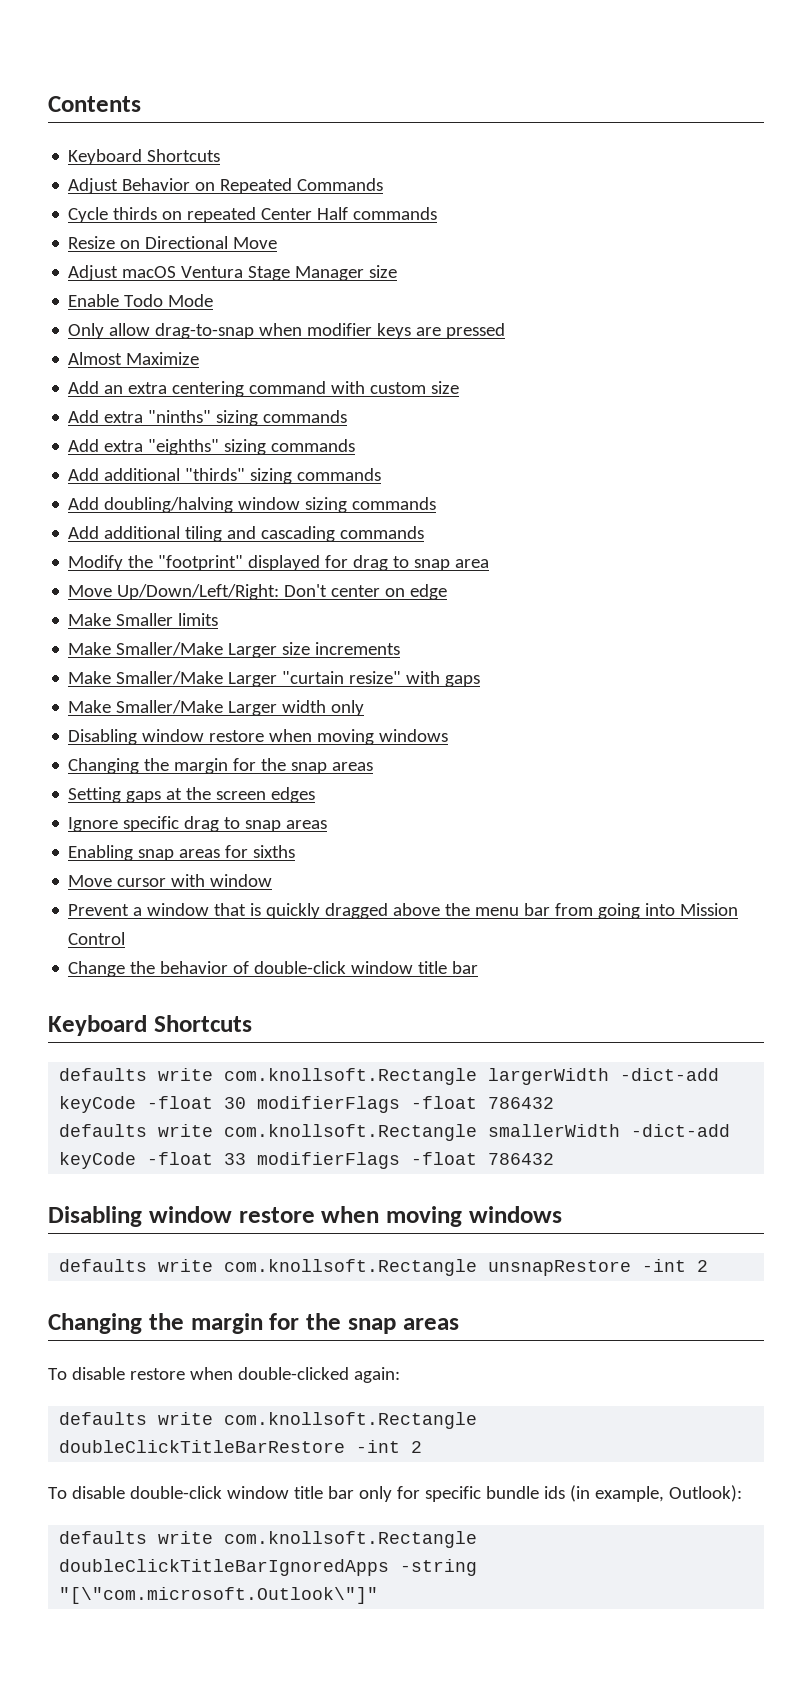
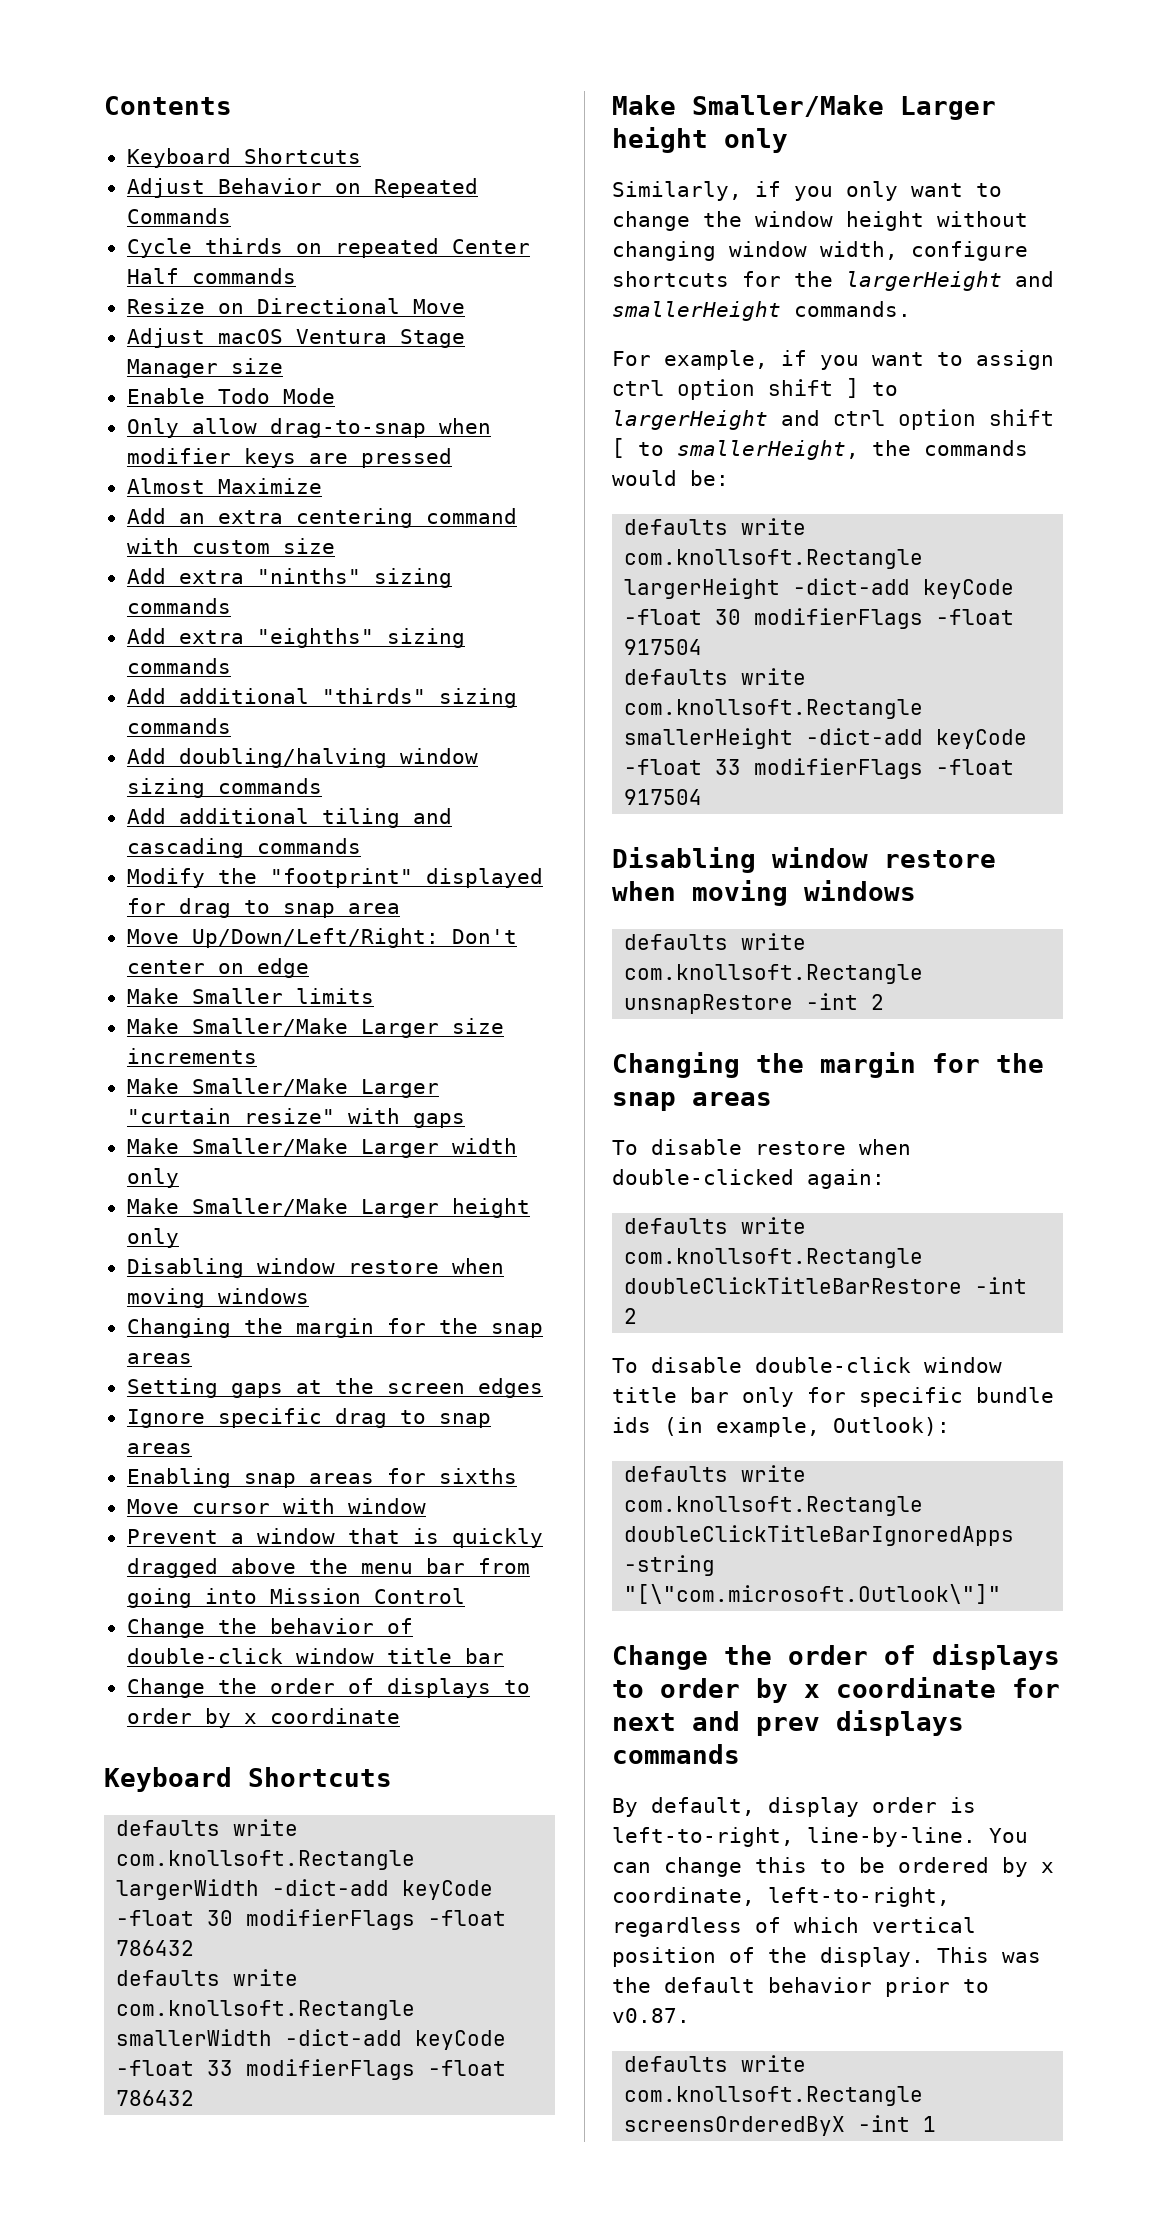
(365, 708) none -> [126,1198,530,1218] [126,1228,179,1248] // Make Smaller/Make Larger height only
(479, 967) none -> [126,1678,530,1698] [126,1708,400,1728] // Change the order of displays to order by x coordinate
(555, 1159) none -> [612,95,996,120] [612,127,788,153] [612,181,1002,201] [612,211,1028,231] [612,241,1028,261] [612,271,1054,291] [612,301,911,321] [612,350,1054,370] [612,378,898,400] [612,409,1054,430] [612,438,1028,460] [612,470,729,486] [624,518,807,535] [624,549,924,569] [624,578,1015,599] [624,608,1015,629] [624,639,703,655] [624,668,807,685] [624,699,924,719] [624,728,1028,749] [624,758,1015,779] [624,789,703,805] // Make Smaller/Make Larger height only // Similarly, if you only want to change the window height without changing window width, configure shortcuts for the largerHeight and smallerHeight commands. // For example, if you want to assign ctrl option shift ] to largerHeight and ctrl option shift [ to smallerHeight, the commands would be: // defaults write com.knollsoft.Rectangle largerHeight -dict-add keyCode -float 30 modifierFlags -float 917504 // defaults write com.knollsoft.Rectangle smallerHeight -dict-add keyCode -float 33 modifierFlags -float 917504
(379, 1595) none -> [612,1644,1060,1670] [612,1677,1060,1703] [612,1710,964,1736] [612,1744,740,1764] [612,1797,976,1817] [612,1827,1028,1847] [612,1857,1054,1877] [612,1887,950,1907] [612,1917,976,1937] [612,1947,1041,1967] [612,1977,989,1997] [612,2008,690,2023] [624,2055,807,2072] [624,2086,924,2106] [624,2115,937,2136] // Change the order of displays to order by x coordinate for next and prev displays commands // By default, display order is left-to-right, line-by-line. You can change this to be ordered by x coordinate, left-to-right, regardless of which vertical position of the display. This was the default behavior prior to v0.87. // defaults write com.knollsoft.Rectangle screensOrderedByX -int 1

